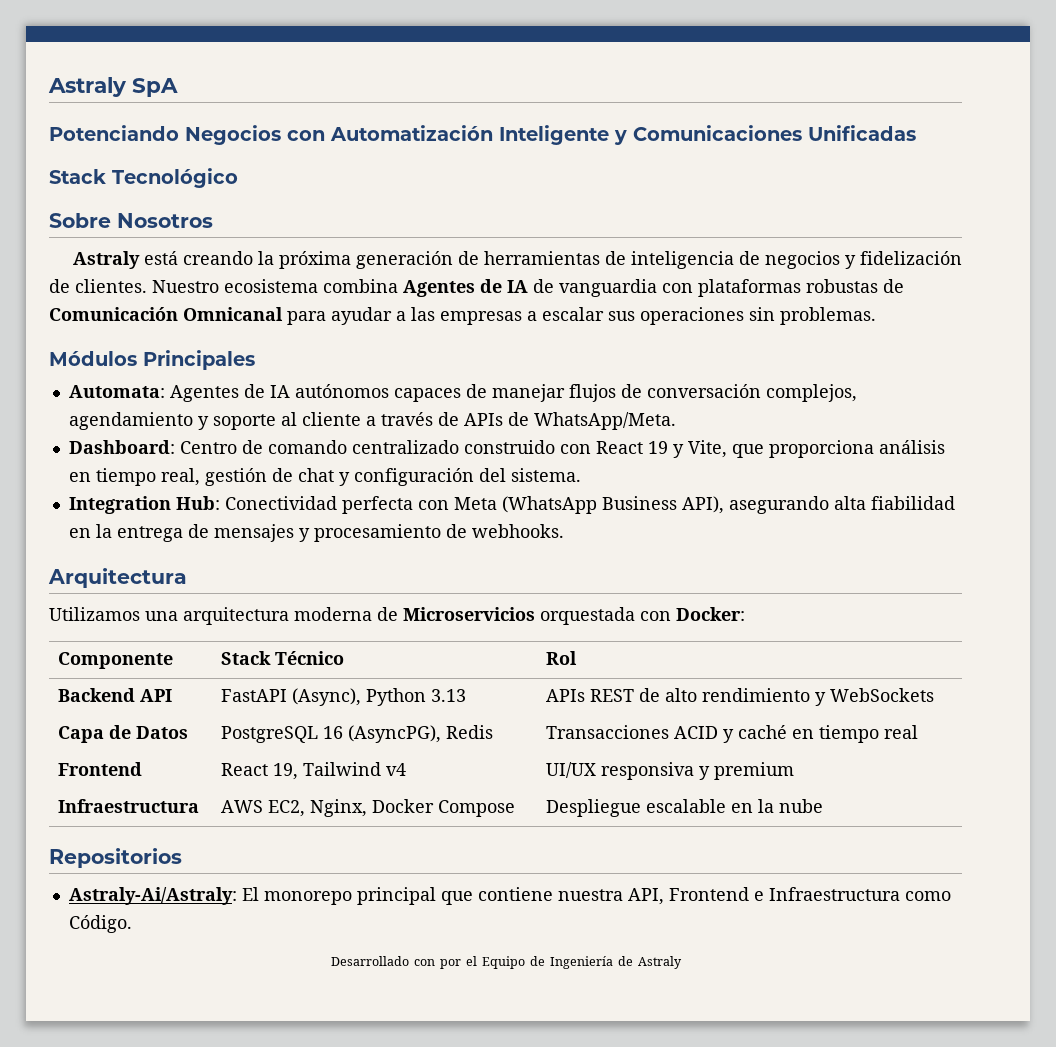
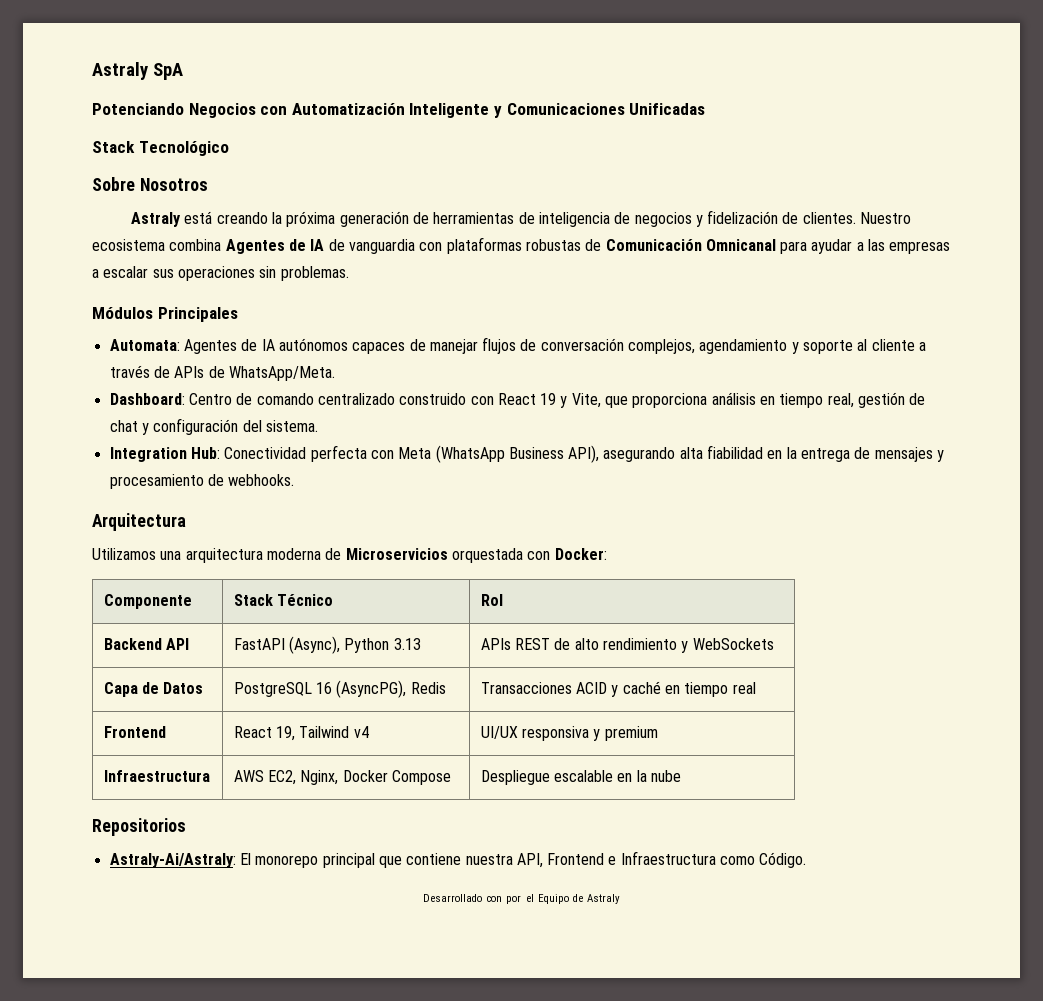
[549,956,633,969] Ingeniería de -> (584, 898) none

